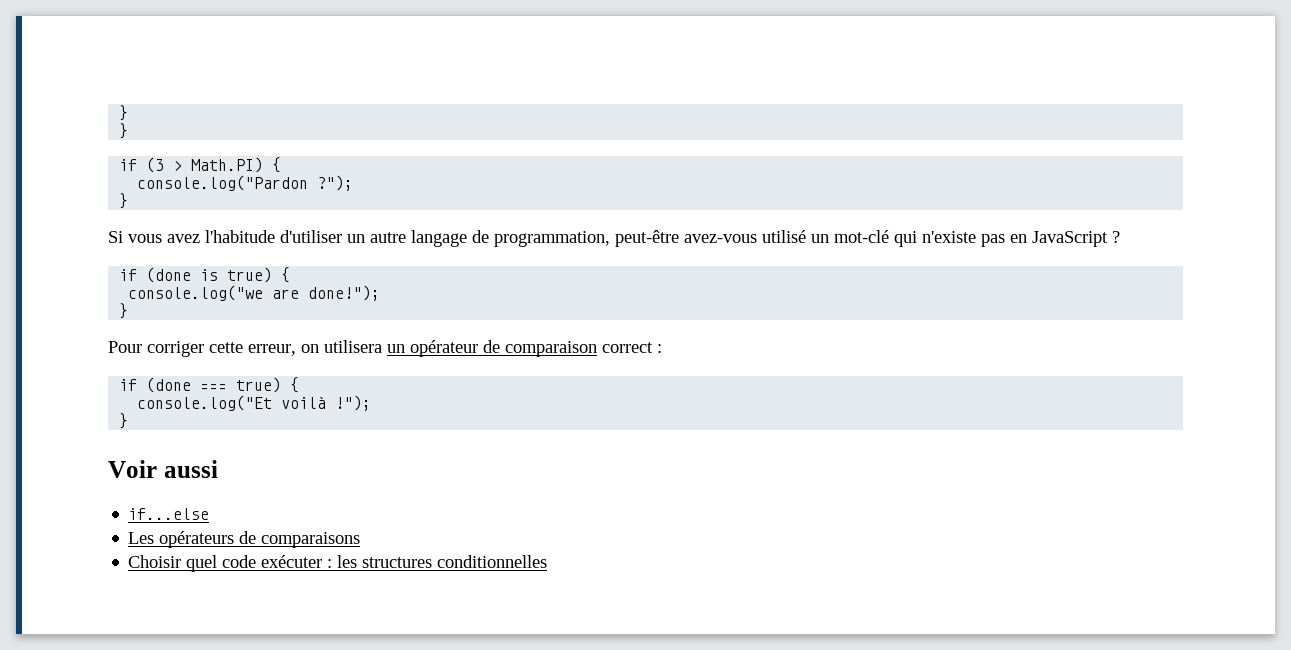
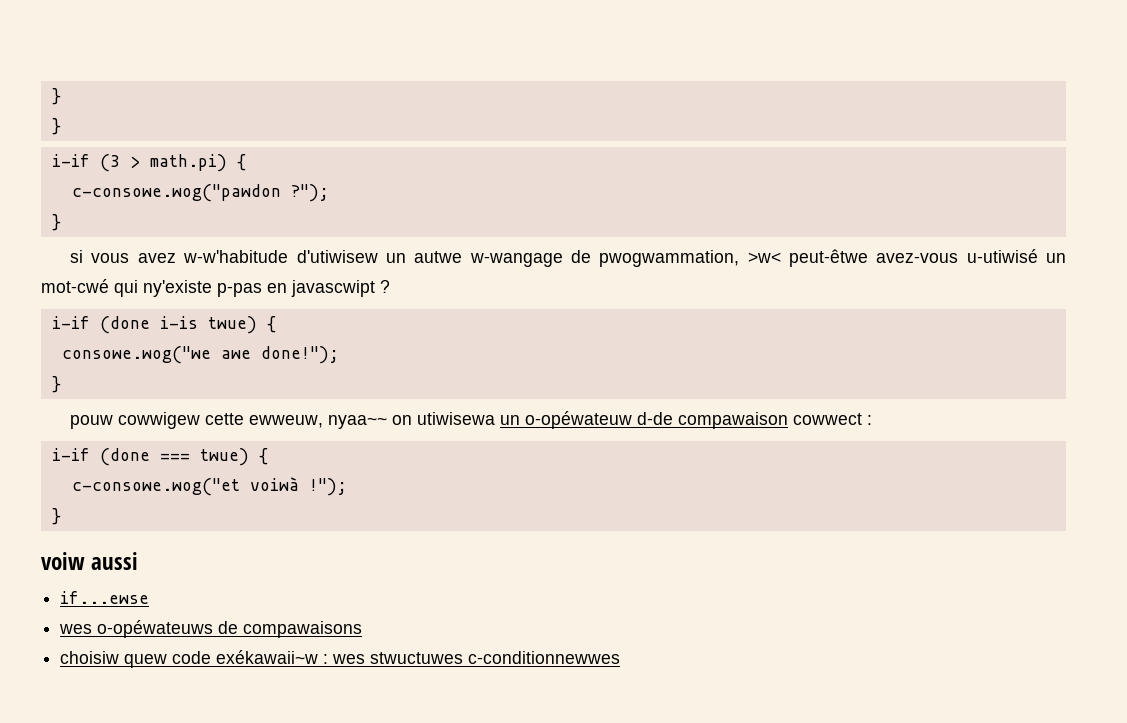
[119,159,138,171] if -> [51,154,90,167] i-if
[191,157,282,173] [137,175,309,191] Math.PI) { // console.log("Pardon -> [149,154,246,172] [71,184,281,202] math.pi) { // c-consowe.wog("pawdon
[108,231,123,243] Si -> [70,250,84,263] si
[205,230,1120,247] [119,267,291,283] [128,285,300,301] l'habitude d'utiliser un autre langage de programmation, peut-être avez-vous utilisé un mot-clé qui n'existe pas en JavaScript ? // if (done is true) { // console.log("we are -> [183,249,1066,267] [41,279,390,297] [51,316,276,334] [61,346,251,364] w-w'habitude d'utiwisew un autwe w-wangage de pwogwammation, >w< peut-êtwe avez-vous u-utiwisé un mot-cwé qui ny'existe p-pas en javascwipt ? // i-if (done i-is twue) { // consowe.wog("we awe
[108,340,653,357] Pour corriger cette erreur, on utilisera un opérateur de comparaison correct -> [70,411,863,429] pouw cowwigew cette ewweuw, nyaa~~ on utiwisewa un o-opéwateuw d-de compawaison cowwect
[119,379,138,391] if -> [51,448,90,461] i-if
[236,377,300,393] [137,395,327,411] true) { // console.log("Et voilà -> [199,448,268,466] [71,477,299,496] twue) { // c-consowe.wog("et voiwà
[108,460,157,478] Voir -> [41,552,85,570] voiw
[128,508,210,520] [128,531,361,548] [128,555,548,572] if...else // Les opérateurs de comparaisons // Choisir quel code exécuter : les structures conditionnelles -> [60,591,150,604] [59,620,363,638] [60,650,621,668] if...ewse // wes o-opéwateuws de compawaisons // choisiw quew code exékawaii~w : wes stwuctuwes c-conditionnewwes

